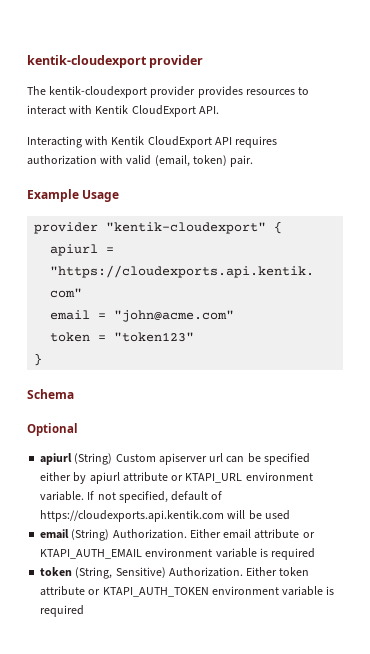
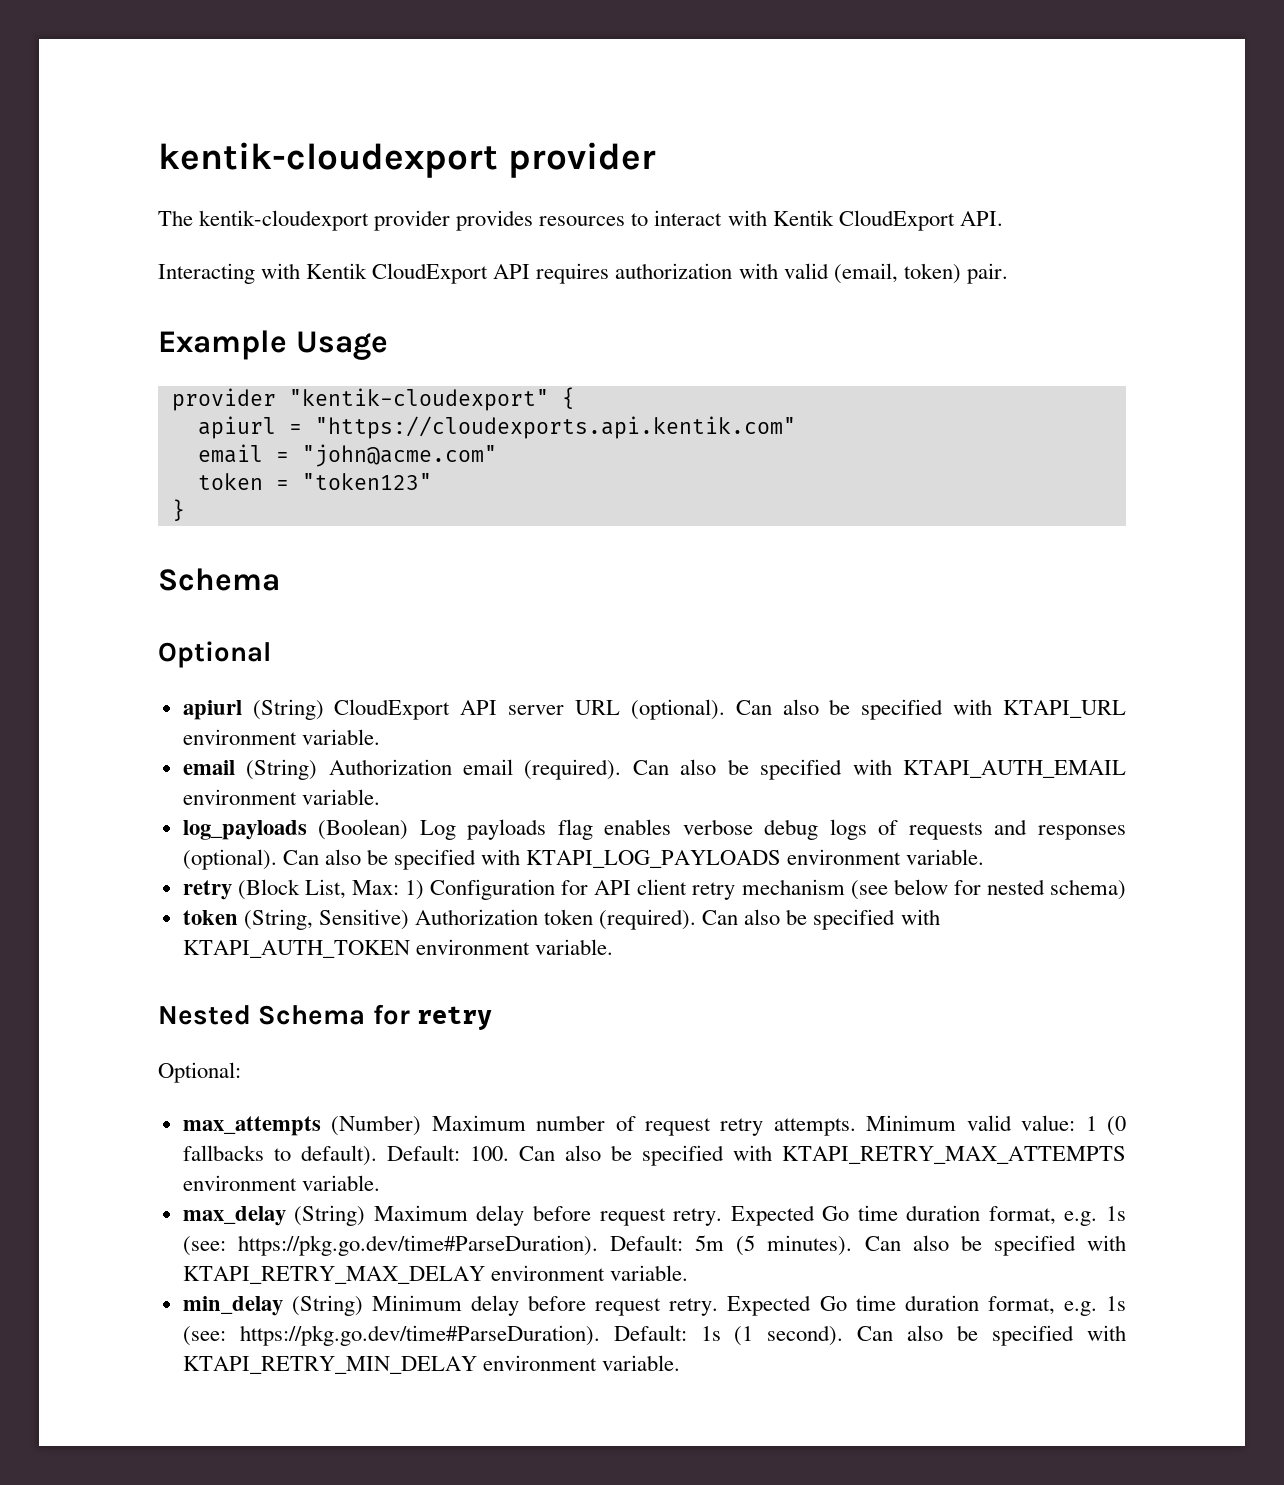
[115,453,310,465] [40,472,313,484] [40,491,223,503] [40,510,290,522] [40,529,315,541] [40,548,316,560] [40,567,310,579] [40,586,335,597] [40,605,85,617] Custom apiserver url can be specified either by apiurl attribute or KTAPI_URL environment variable. If not specified, default of https://cloudexports.api.kentik.com will be used // email (String) Authorization. Either email attribute or KTAPI_AUTH_EMAIL environment variable is required // token (String, Sensitive) Authorization. Either token attribute or KTAPI_AUTH_TOKEN environment variable is required -> [334,699,1126,720] [182,729,380,745] [182,759,1126,780] [182,789,380,805] [182,819,1127,840] [182,849,985,870] [182,879,1126,900] [182,909,940,930] [182,939,613,958] [158,1004,493,1030] [158,1062,241,1083] [182,1115,1126,1136] [182,1145,1126,1166] [182,1175,380,1191] [182,1205,1126,1226] [182,1235,1126,1256] [182,1265,688,1284] [182,1295,1126,1316] [182,1325,1126,1346] [182,1355,680,1374] CloudExport API server URL (optional). Can also be specified with KTAPI_URL environment variable. // email (String) Authorization email (required). Can also be specified with KTAPI_AUTH_EMAIL environment variable. // log_payloads (Boolean) Log payloads flag enables verbose debug logs of requests and responses (optional). Can also be specified with KTAPI_LOG_PAYLOADS environment variable. // retry (Block List, Max: 1) Configuration for API client retry mechanism (see below for nested schema) // token (String, Sensitive) Authorization token (required). Can also be specified with KTAPI_AUTH_TOKEN environment variable. // Nested Schema for retry // Optional: // max_attempts (Number) Maximum number of request retry attempts. Minimum valid value: 1 (0 fallbacks to default). Default: 100. Can also be specified with KTAPI_RETRY_MAX_ATTEMPTS environment variable. // max_delay (String) Maximum delay before request retry. Expected Go time duration format, e.g. 1s (see: https://pkg.go.dev/time#ParseDuration). Default: 5m (5 minutes). Can also be specified with KTAPI_RETRY_MAX_DELAY environment variable. // min_delay (String) Minimum delay before request retry. Expected Go time duration format, e.g. 1s (see: https://pkg.go.dev/time#ParseDuration). Default: 1s (1 second). Can also be specified with KTAPI_RETRY_MIN_DELAY environment variable.

